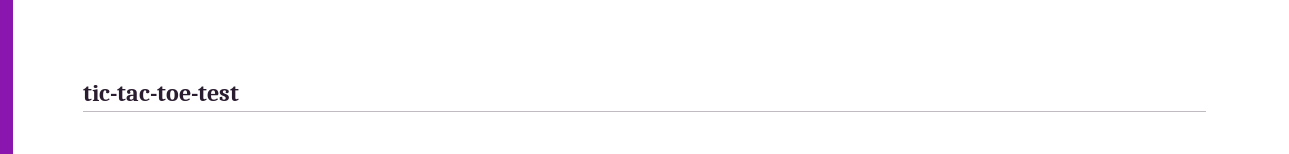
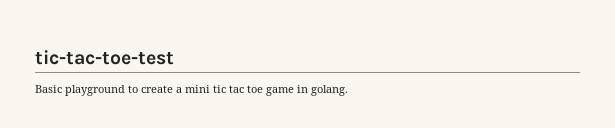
(239, 93) none -> [35,85,348,96] // Basic playground to create a mini tic tac toe game in golang.

